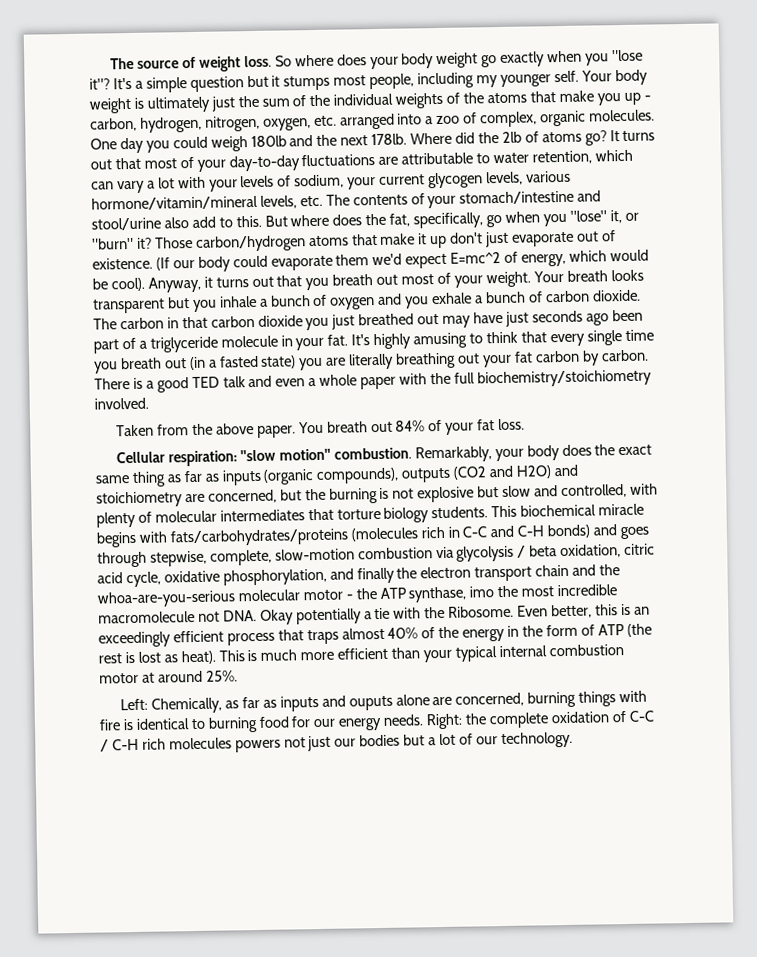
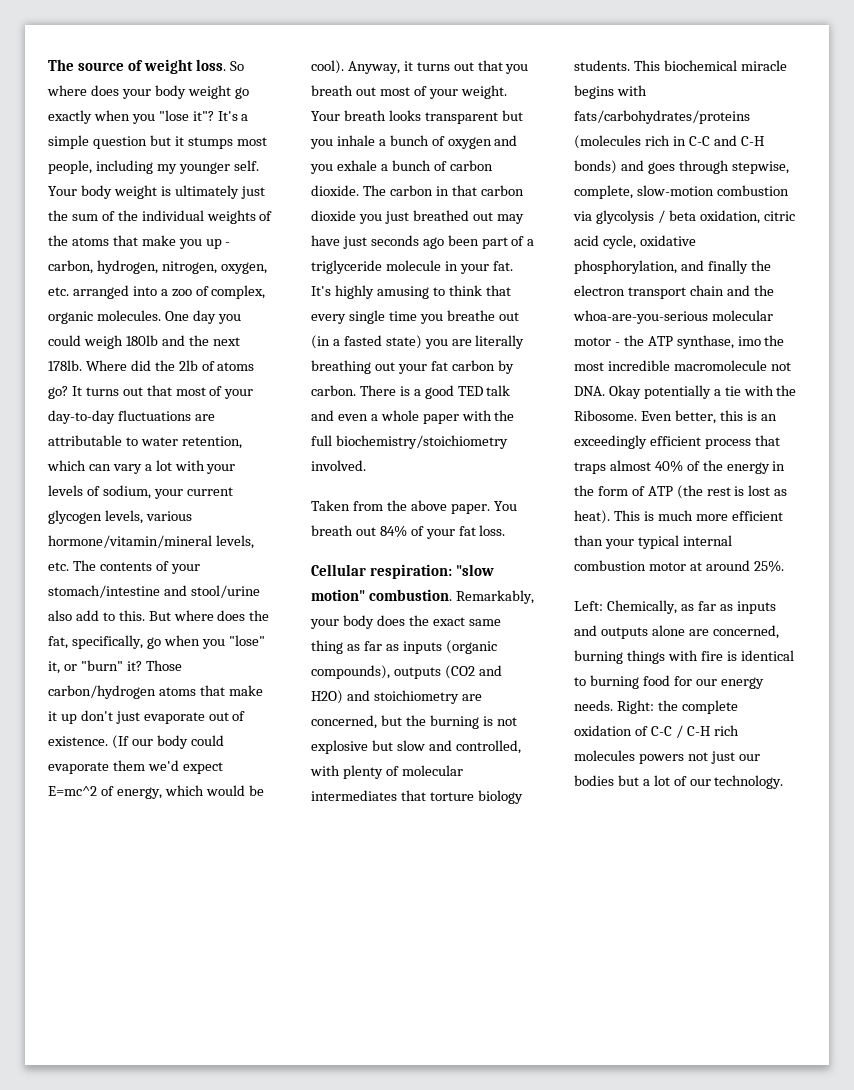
[120,357,162,370] breath -> [446,310,495,321] breathe
[348,695,393,711] ouputs -> [600,627,648,639] outputs

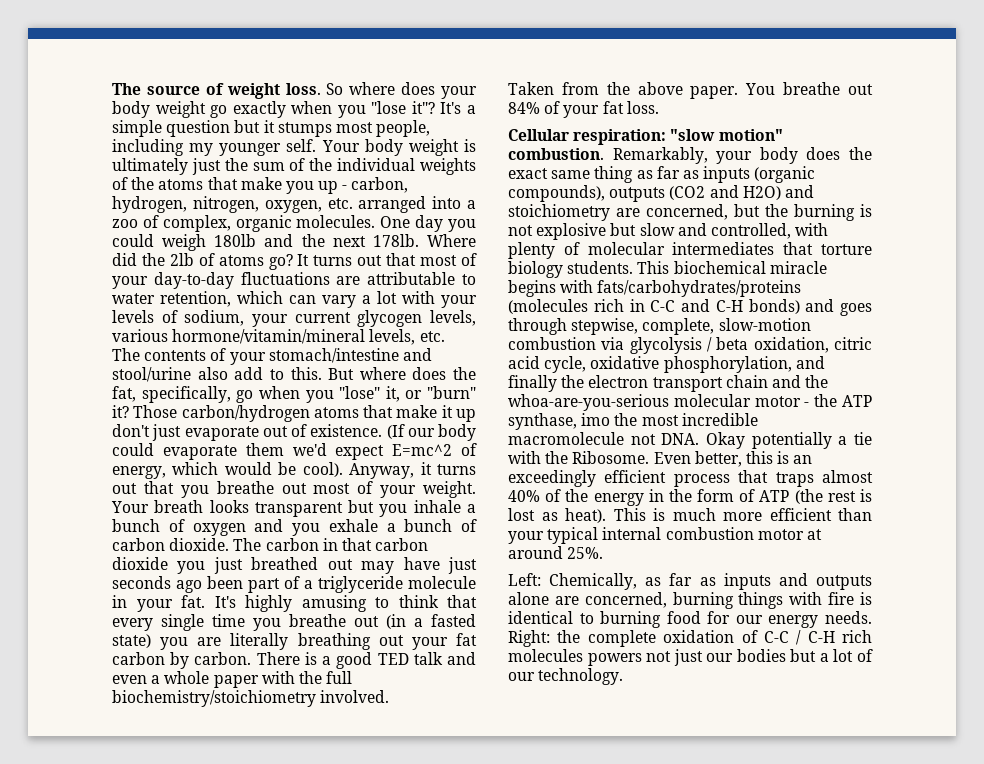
[311,85,353,96] breath -> [216,481,274,494] breathe
[311,525,353,536] breath -> [783,82,841,95] breathe

